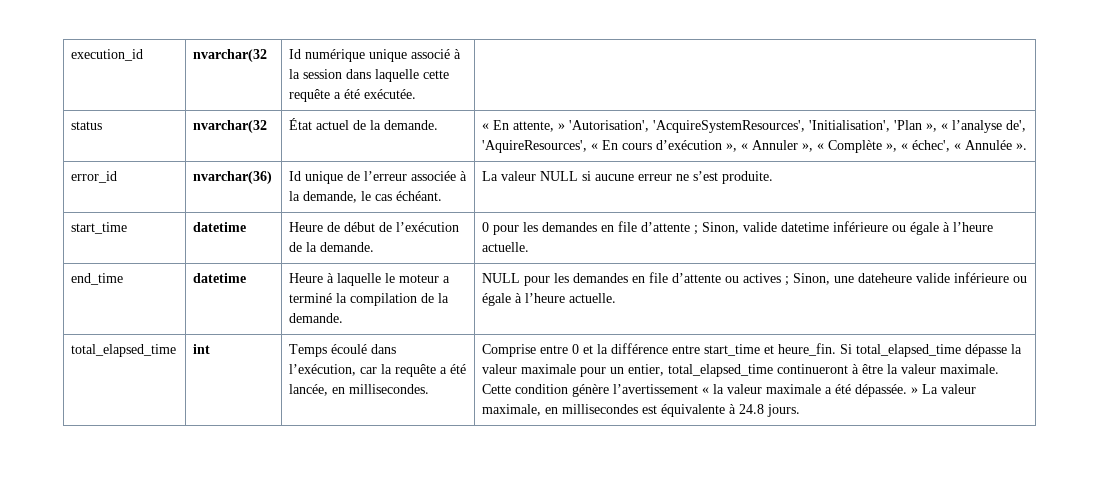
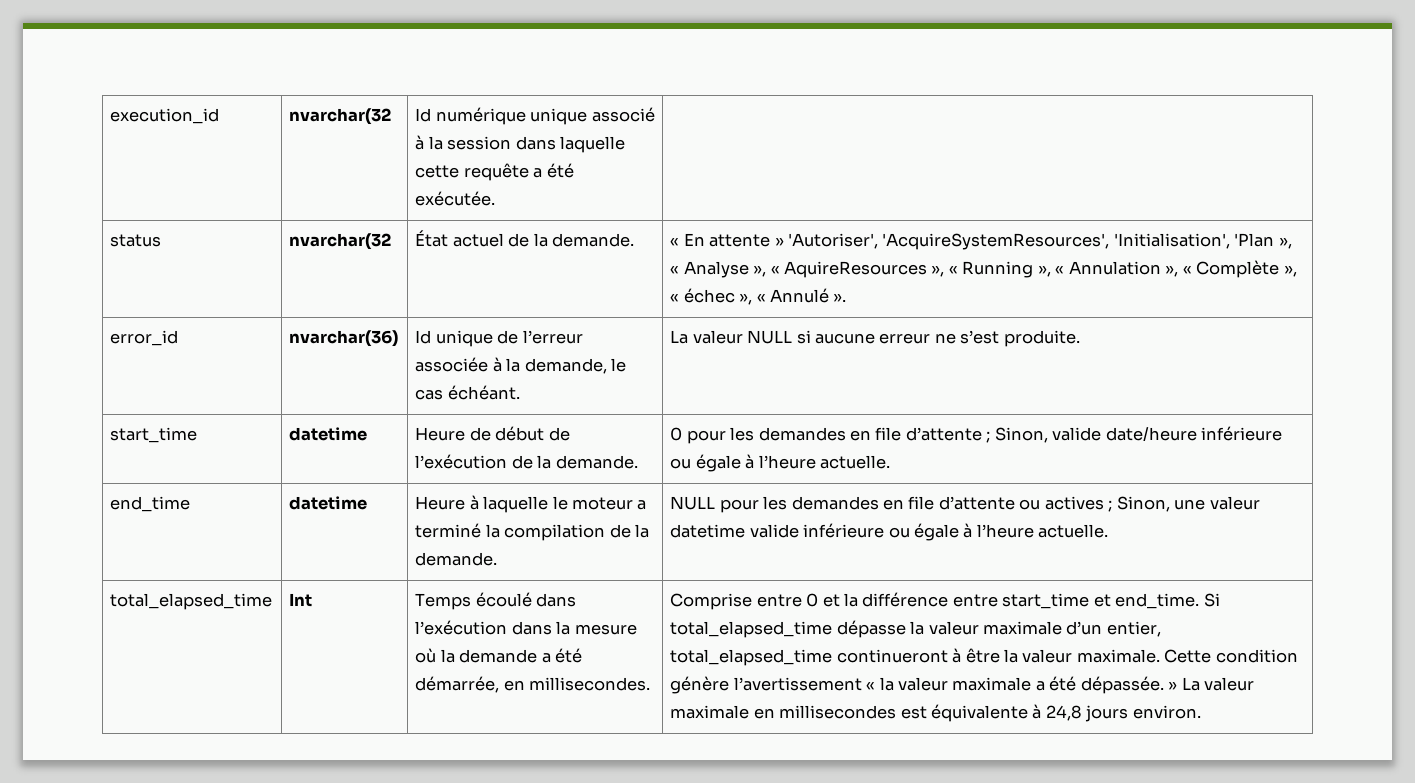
[513,120,650,132] attente, » 'Autorisation', -> [709,233,878,249] attente » 'Autoriser',
[952,120,1027,133] [482,140,799,153] l’analyse de', 'AquireResources', « En cours d’exécution », « Annuler -> [683,261,1161,278] Analyse », « AquireResources », « Running », « Annulation
[912,140,1013,152] échec', « Annulée -> [683,288,829,305] échec », « Annulé
[781,222,830,232] datetime -> [1105,427,1197,441] date/heure
[858,273,913,283] dateheure -> [1209,496,1260,510] [670,524,746,538] valeur datetime
[193,344,211,354] int -> [289,593,313,607] Int
[289,364,467,377] [289,384,329,396] l’exécution, car la requête a été lancée, -> [415,620,637,635] [415,648,582,663] [415,676,500,693] l’exécution dans la mesure où la demande a été démarrée,
[778,343,837,356] heure_fin. -> [1115,593,1200,609] end_time.
[580,367,625,377] pour un -> [1066,621,1103,635] d’un
[482,404,542,416] maximale, -> [670,705,750,719] maximale
[739,404,801,417] 24.8 jours. -> [1045,705,1201,722] 24,8 jours environ.

